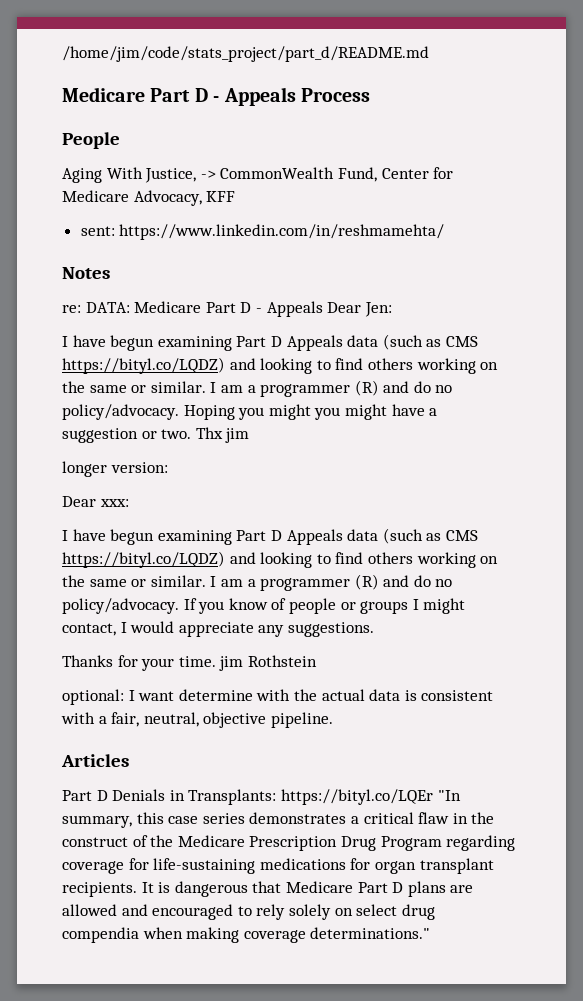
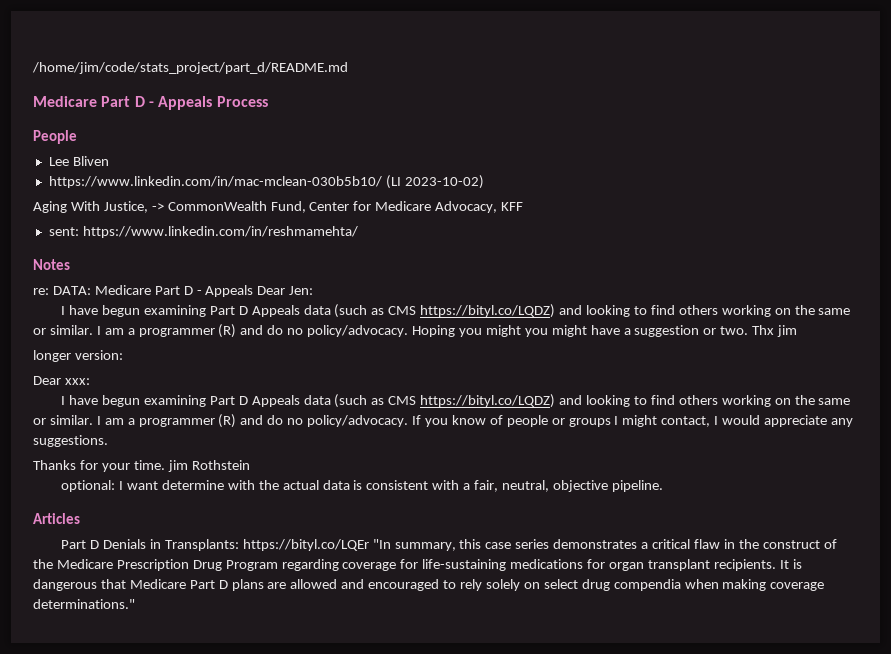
(120, 140) none -> [48,156,109,166] [48,175,484,189] // Lee Bliven // https://www.linkedin.com/in/mac-mclean-030b5b10/ (LI 2023-10-02)

